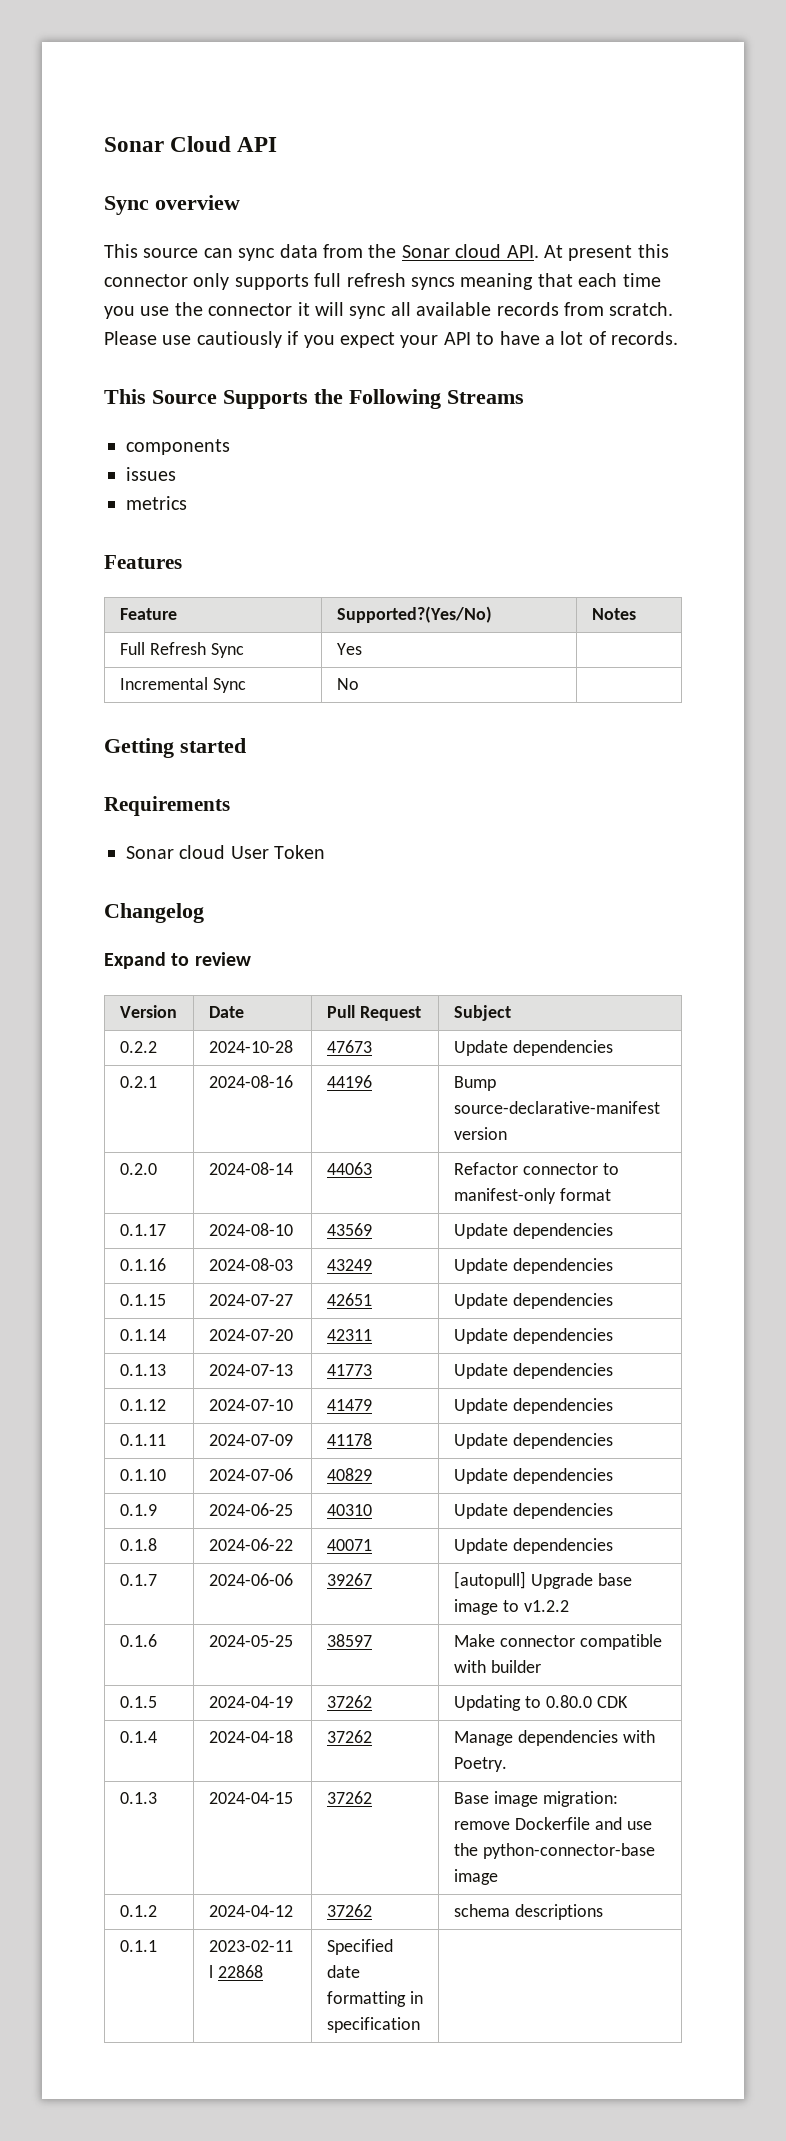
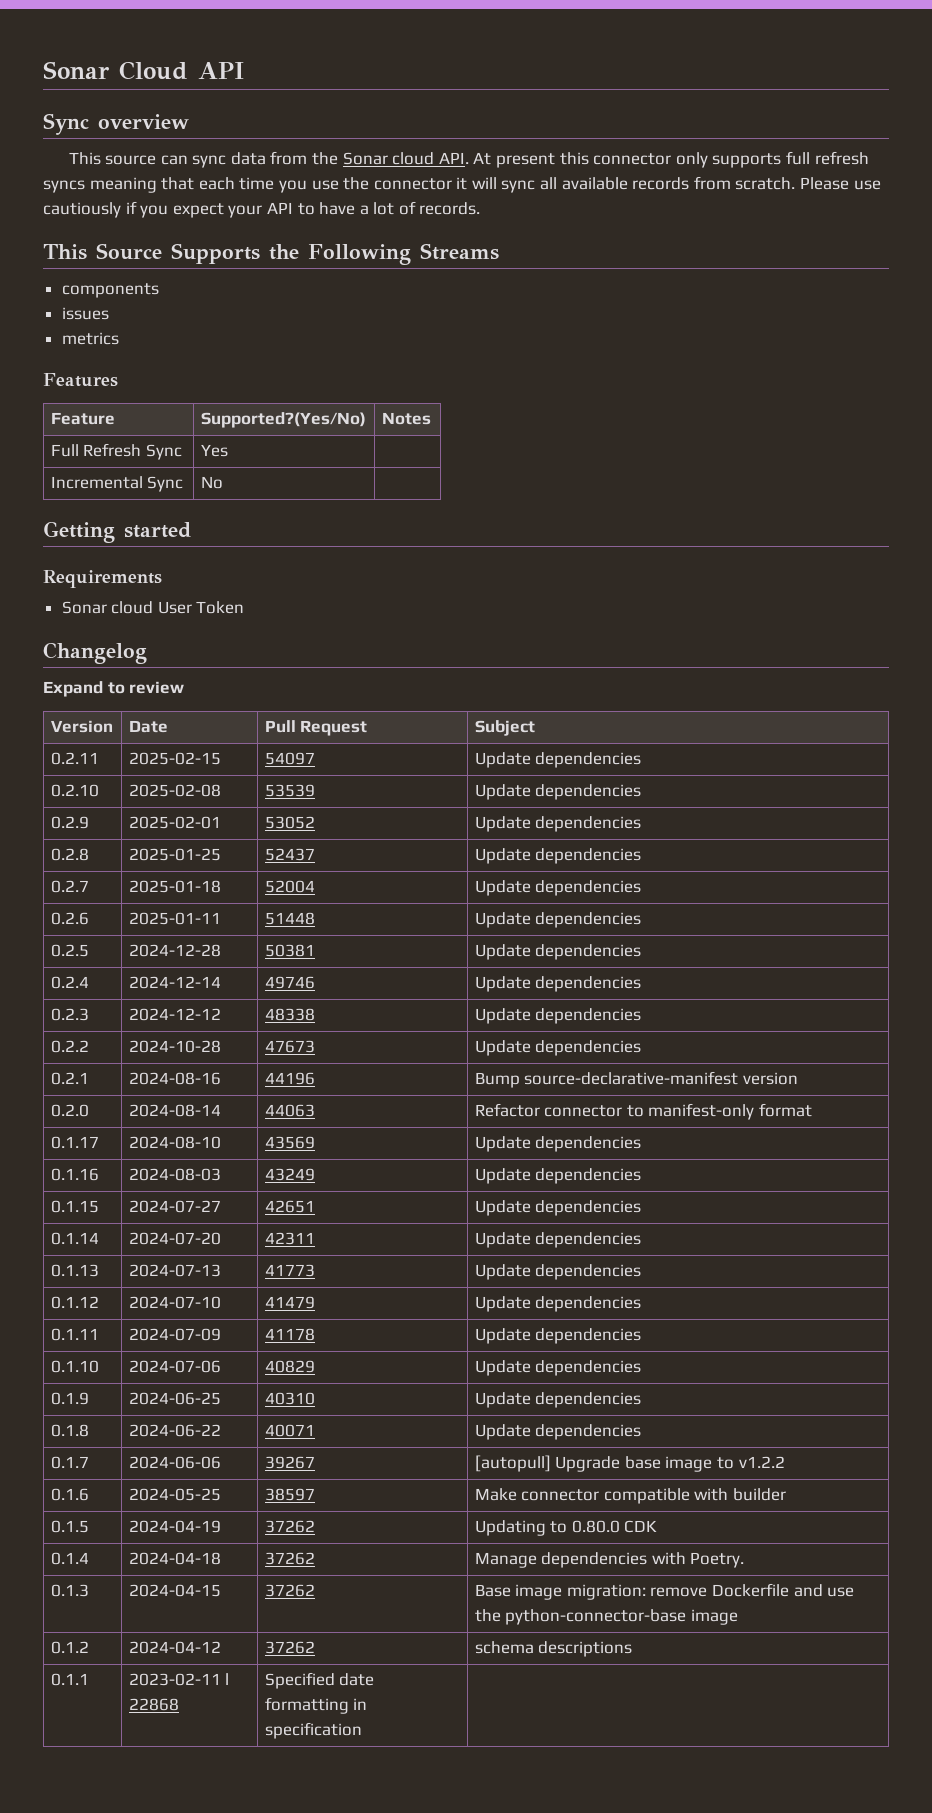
(511, 1013) none -> [50,752,99,765] [128,752,221,765] [264,752,315,765] [474,752,642,768] [50,784,99,797] [128,784,221,797] [264,784,315,797] [474,784,642,800] [50,816,89,829] [128,816,221,829] [264,816,315,829] [474,816,642,832] [50,848,89,861] [128,848,221,861] [264,848,315,861] [474,848,642,864] [50,880,89,893] [128,880,221,893] [264,880,315,893] [474,880,642,896] [50,912,89,925] [128,912,221,925] [264,912,315,925] [474,912,642,928] [50,944,89,957] [128,944,221,957] [264,944,315,957] [474,944,642,960] [50,976,89,989] [128,976,221,989] [264,976,315,989] [474,976,642,992] [50,1008,89,1021] [128,1008,221,1021] [264,1008,315,1021] [474,1008,642,1024] // 0.2.11 | 2025-02-15 | 54097 | Update dependencies // 0.2.10 | 2025-02-08 | 53539 | Update dependencies // 0.2.9 | 2025-02-01 | 53052 | Update dependencies // 0.2.8 | 2025-01-25 | 52437 | Update dependencies // 0.2.7 | 2025-01-18 | 52004 | Update dependencies // 0.2.6 | 2025-01-11 | 51448 | Update dependencies // 0.2.5 | 2024-12-28 | 50381 | Update dependencies // 0.2.4 | 2024-12-14 | 49746 | Update dependencies // 0.2.3 | 2024-12-12 | 48338 | Update dependencies

